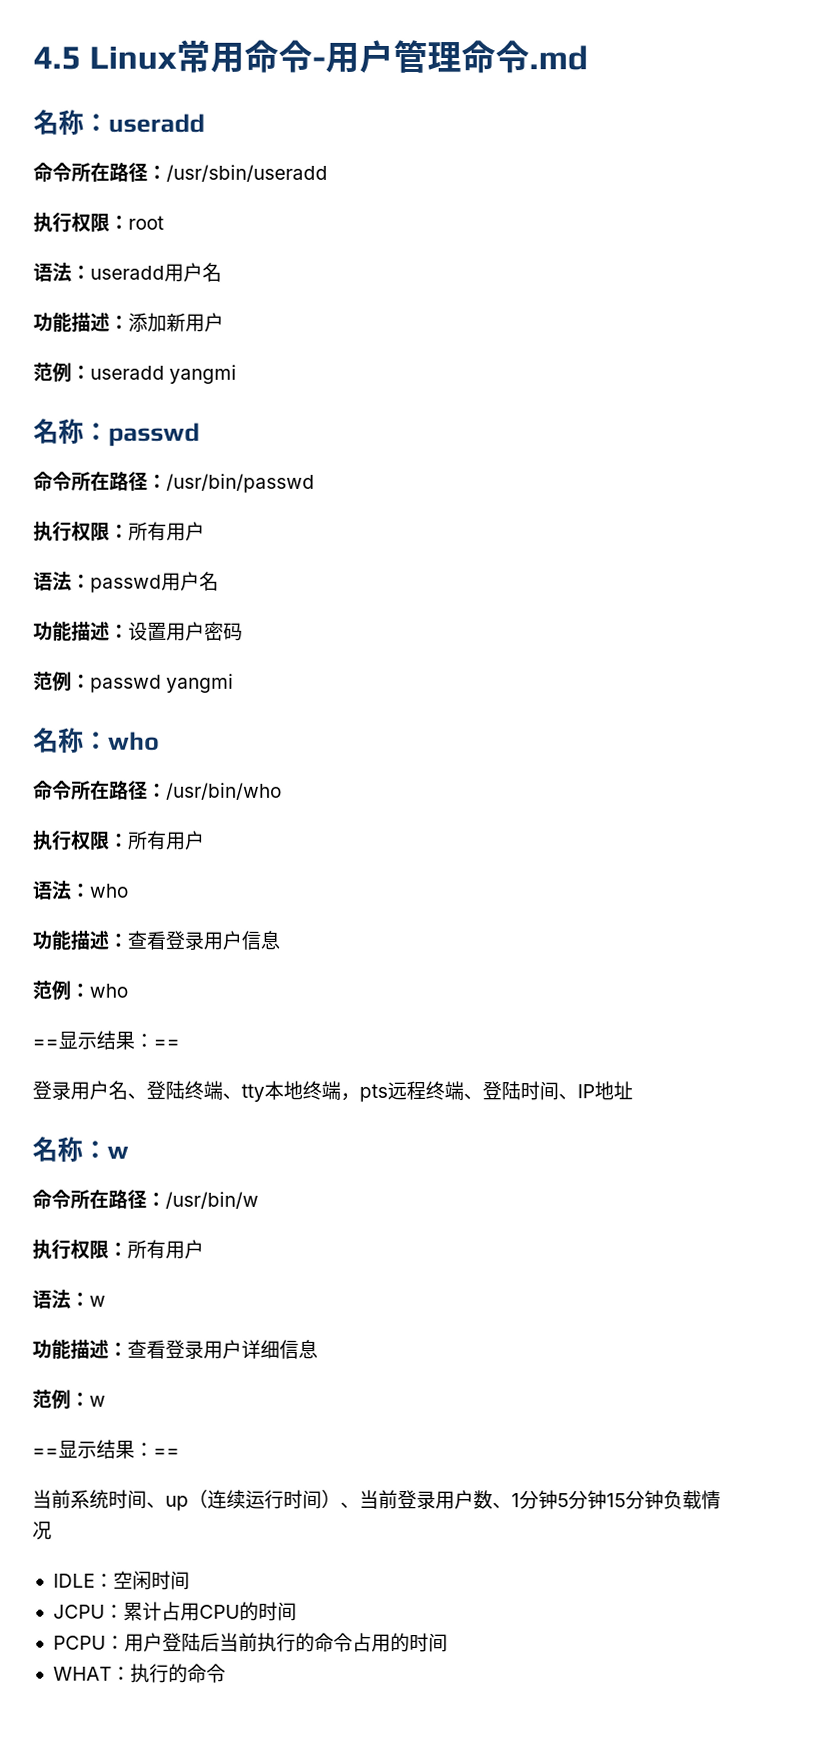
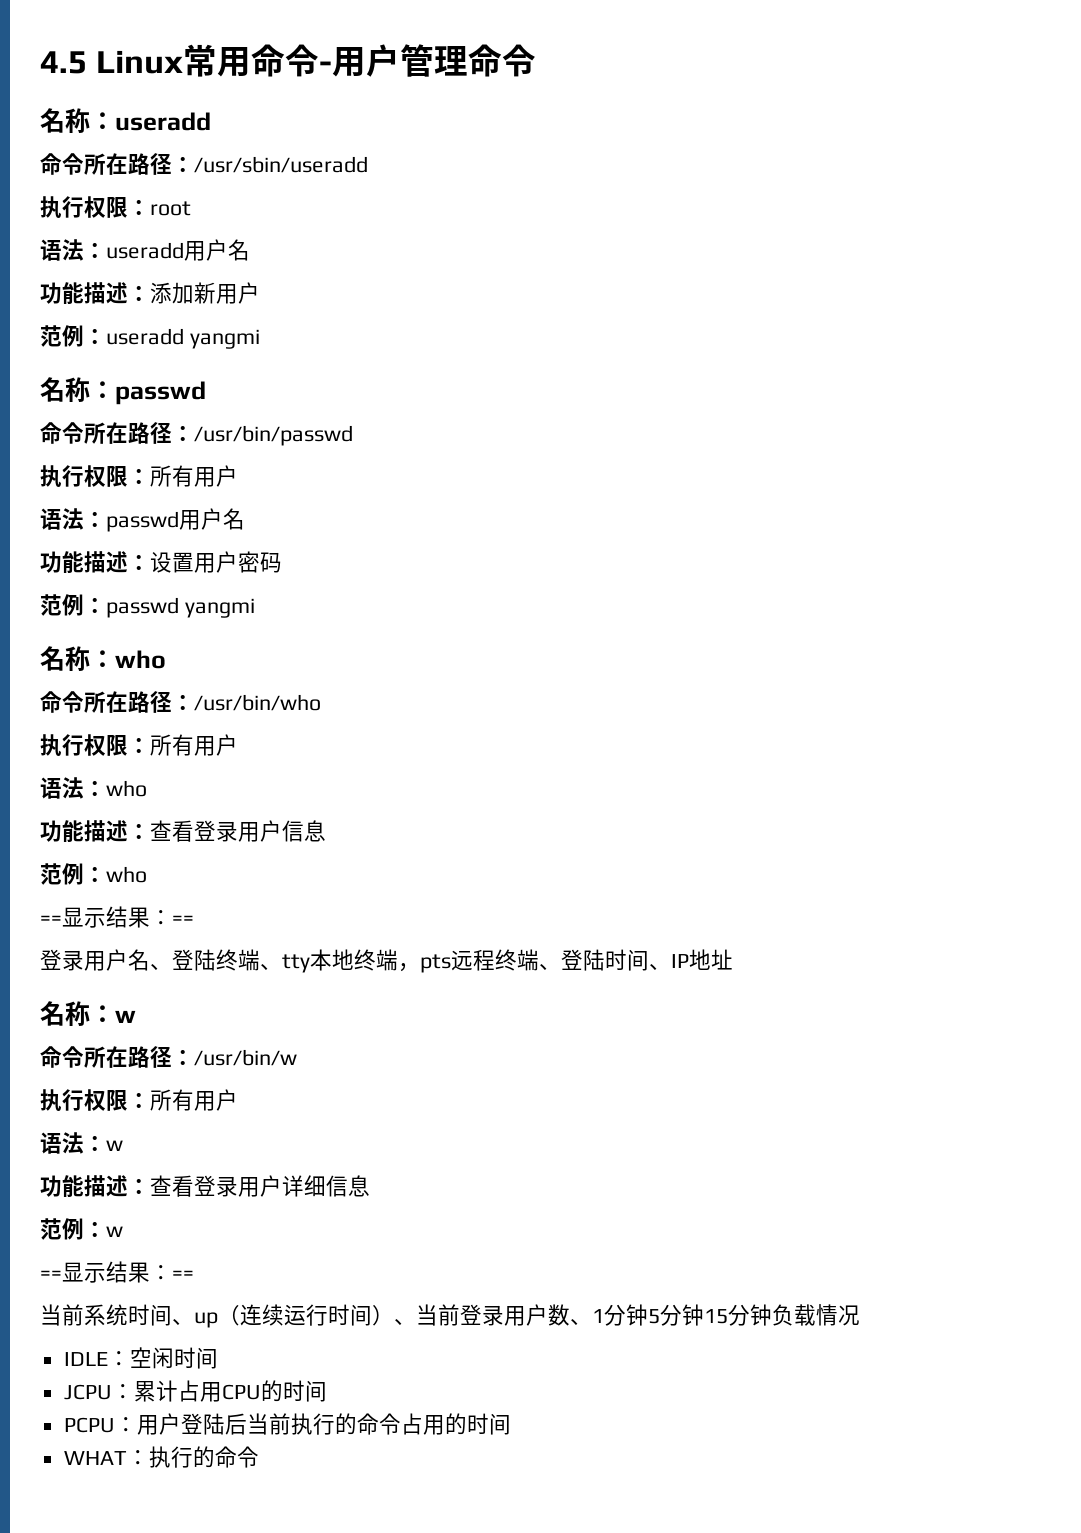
[529,45,589,71] .md -> (537, 60) none

